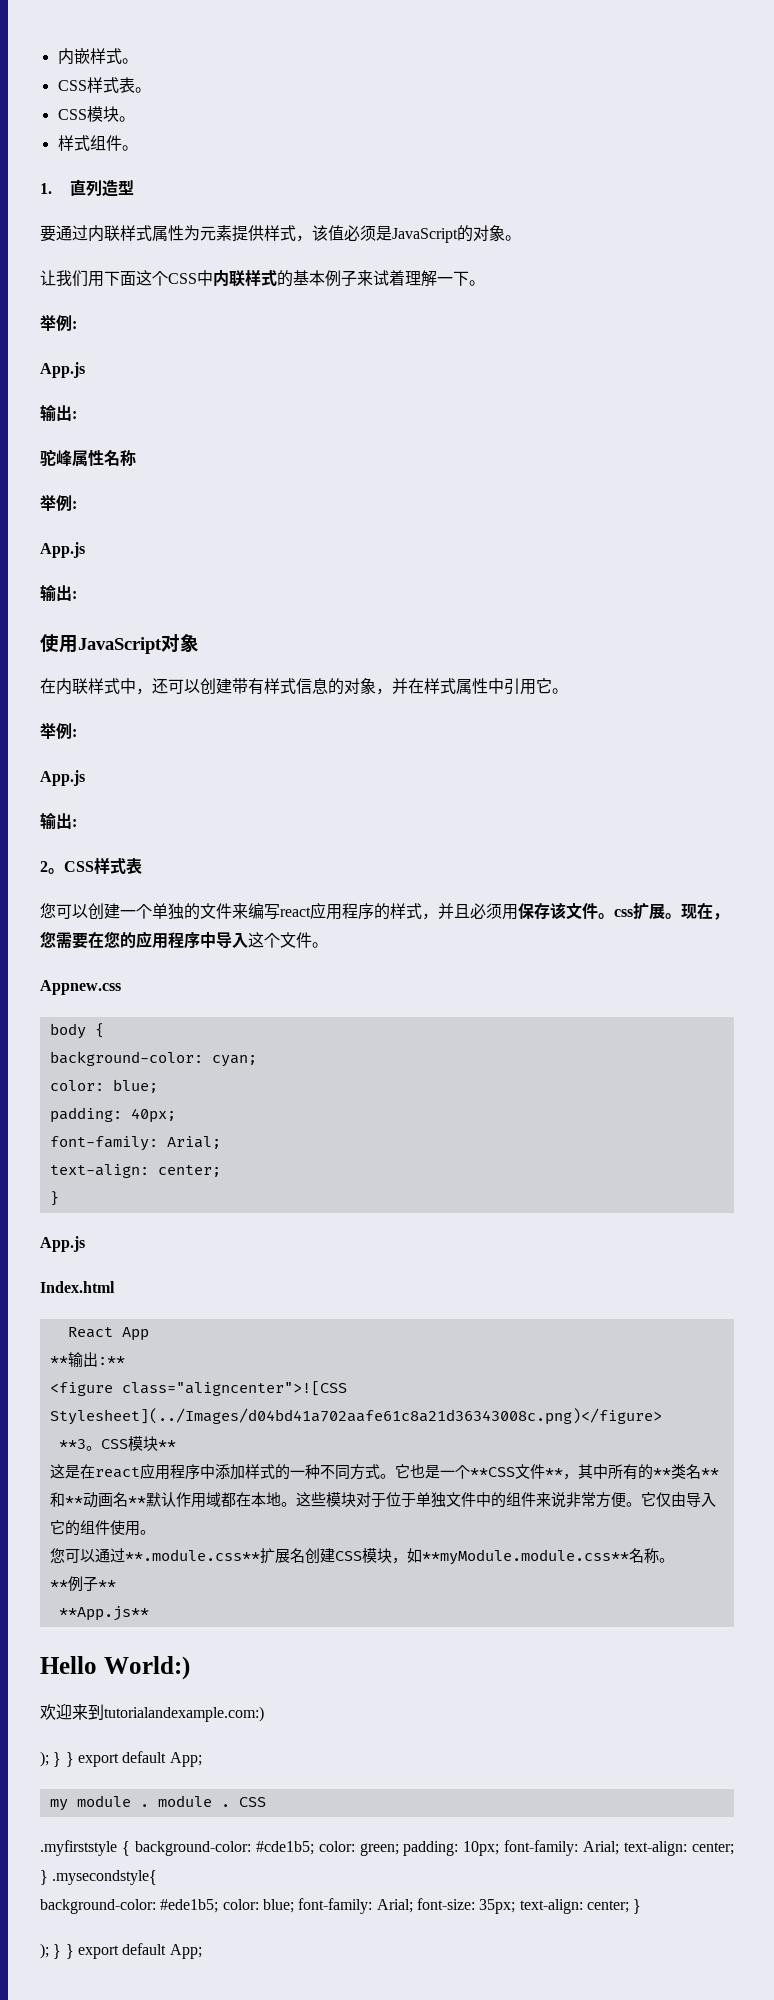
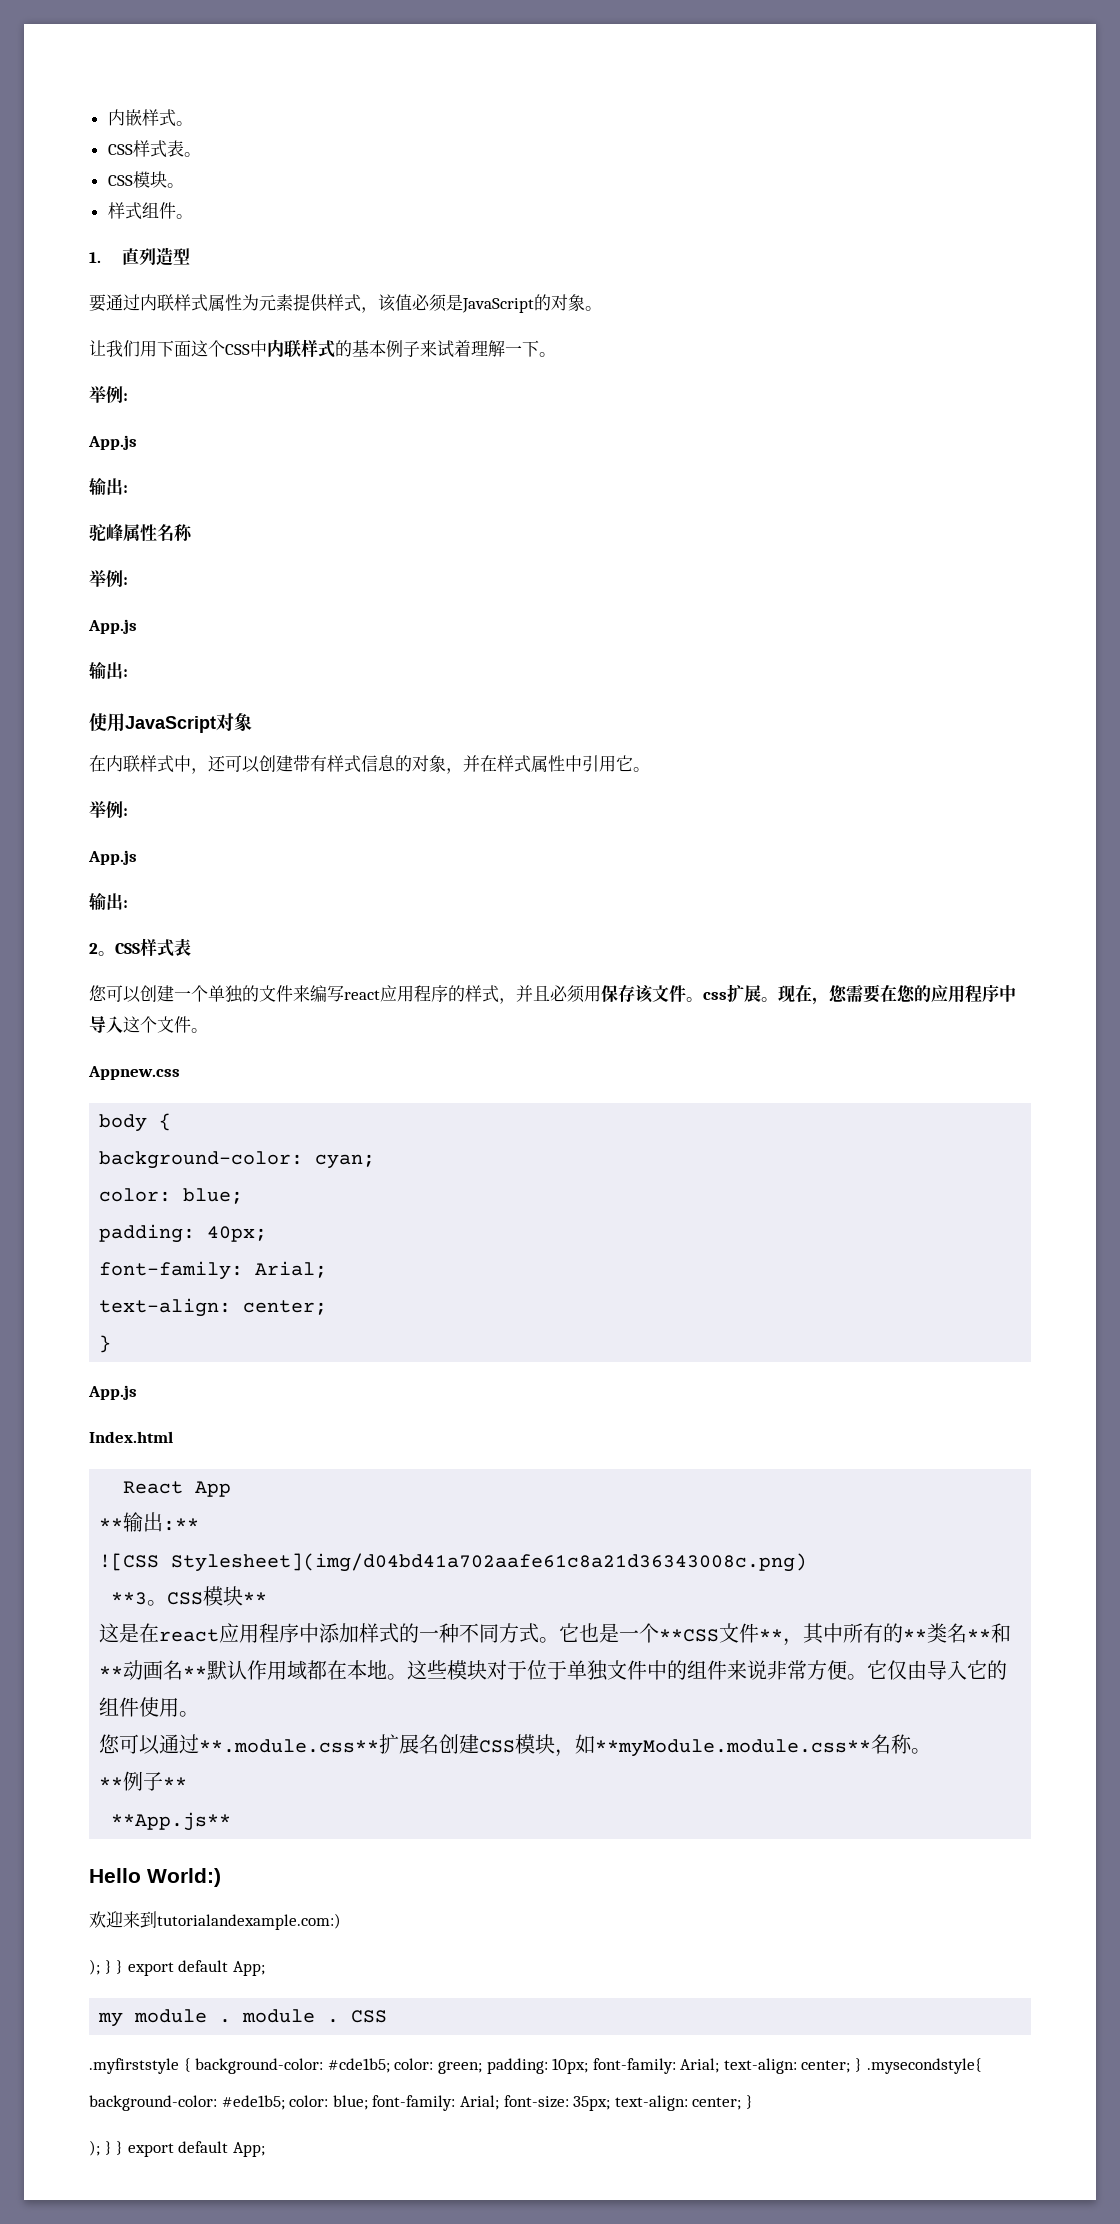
[49,1381,347,1396] [49,1408,662,1425] <figure class="aligncenter">![CSS Stylesheet](../Images/d04bd41a702aafe61c8a21d36343008c.png)</figure> -> [99,1553,808,1572] ![CSS Stylesheet](img/d04bd41a702aafe61c8a21d36343008c.png)

